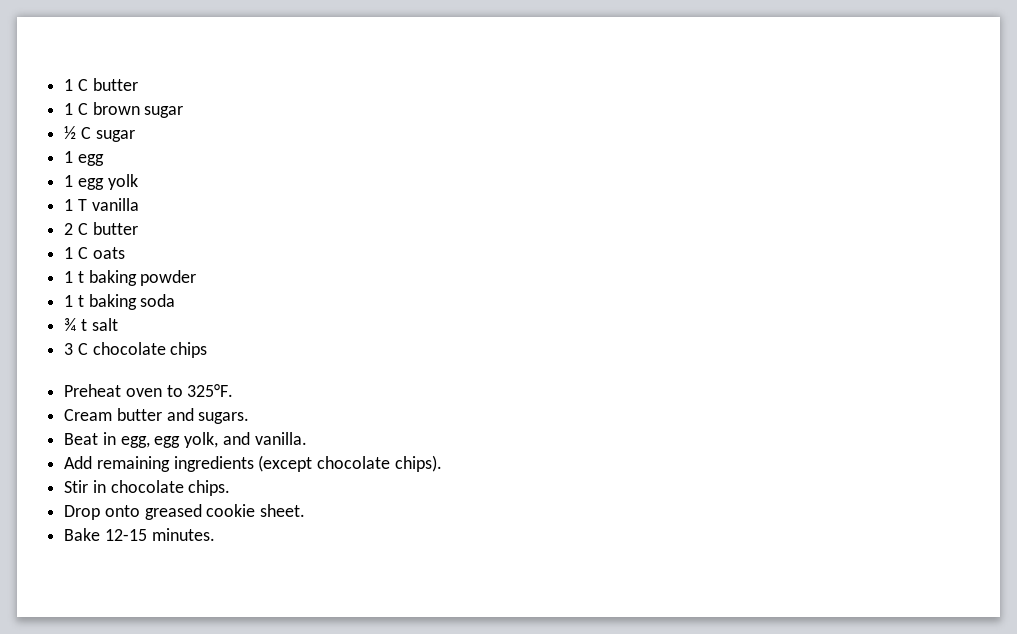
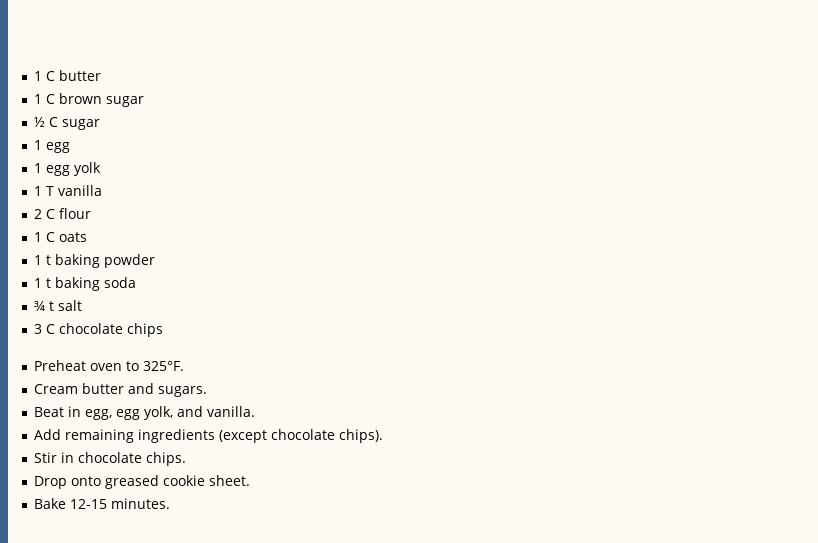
[92,222,138,235] butter -> [58,208,91,219] flour

